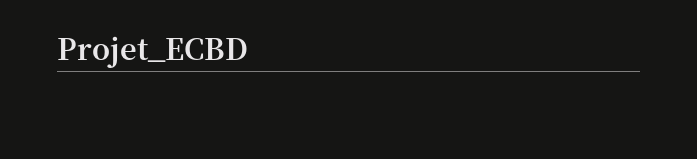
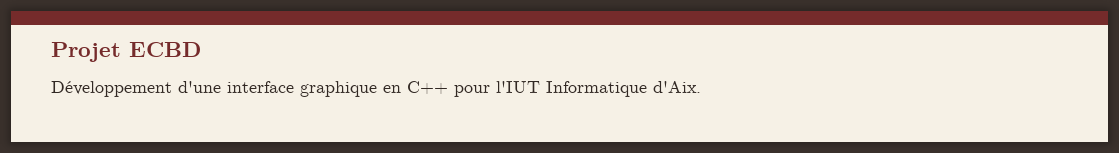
[57,36,248,68] Projet_ECBD -> [51,42,201,62] [51,81,701,97] Projet ECBD // Développement d'une interface graphique en C++ pour l'IUT Informatique d'Aix.

